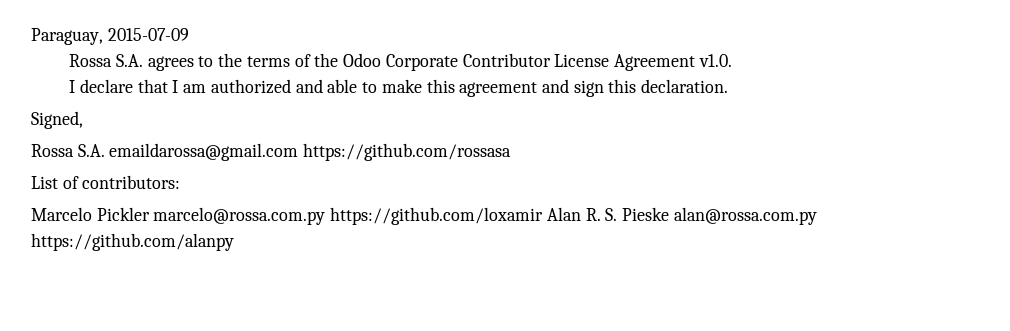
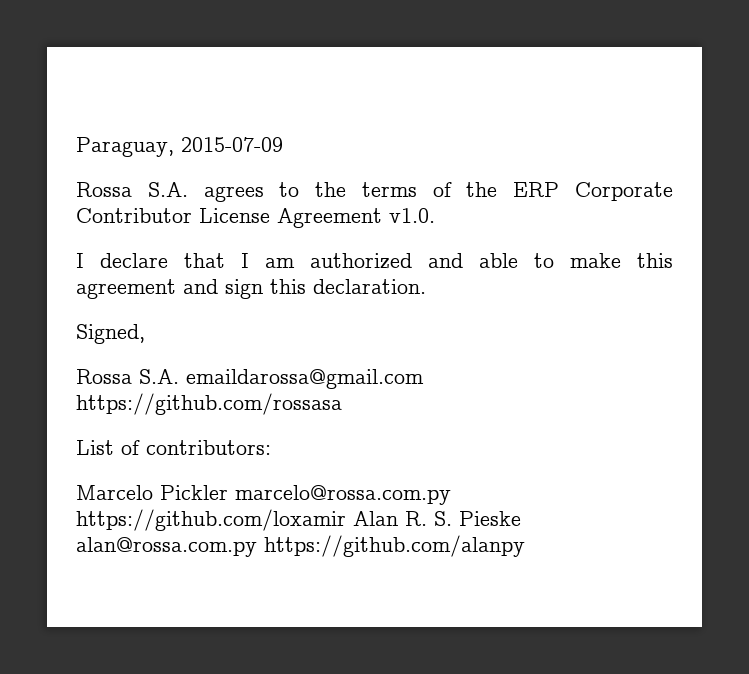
[343,53,382,67] Odoo -> [513,182,560,197] ERP

